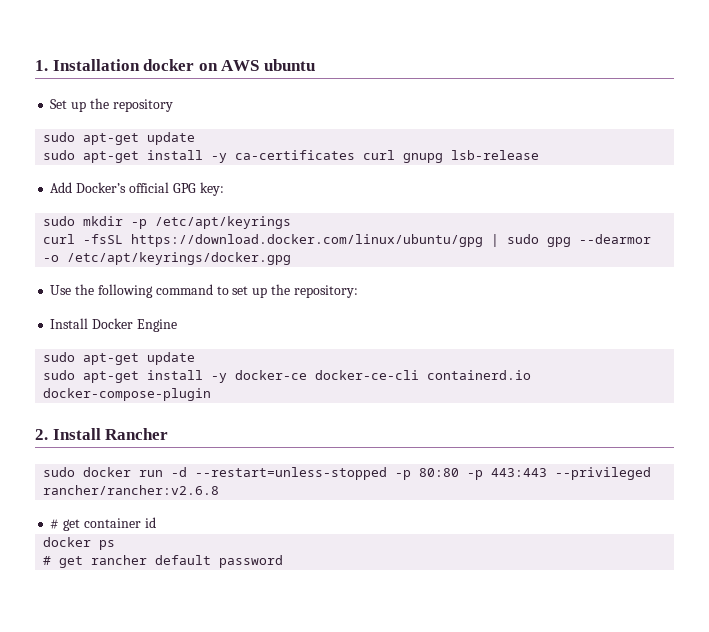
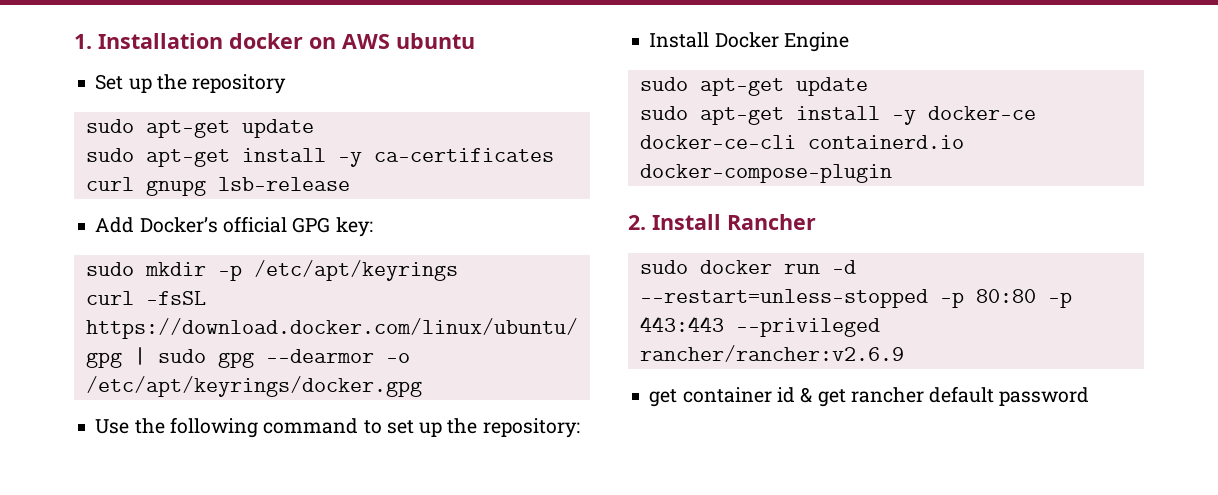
[43,485,220,495] [50,519,60,529] rancher/rancher:v2.6.8 // # -> [639,345,904,362] rancher/rancher:v2.6.9 //
[43,537,116,550] [43,556,52,565] // docker ps // # -> [800,387,813,403] &

